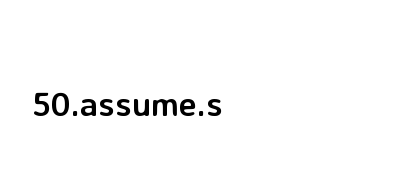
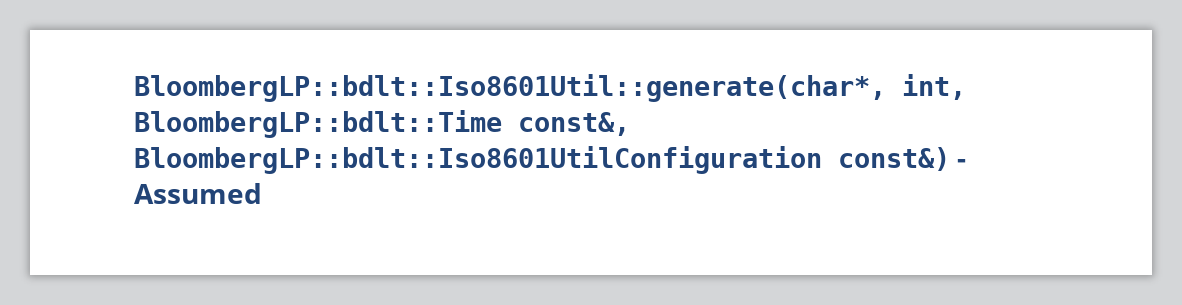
[32,92,223,116] 50.assume.s -> [134,74,966,102] [134,110,630,138] [134,146,967,174] [134,183,262,204] BloombergLP::bdlt::Iso8601Util::generate(char*, int, BloombergLP::bdlt::Time const&, BloombergLP::bdlt::Iso8601UtilConfiguration const&) - Assumed

